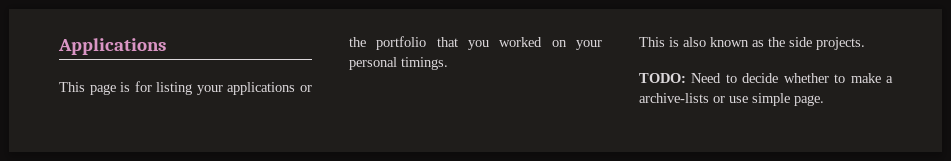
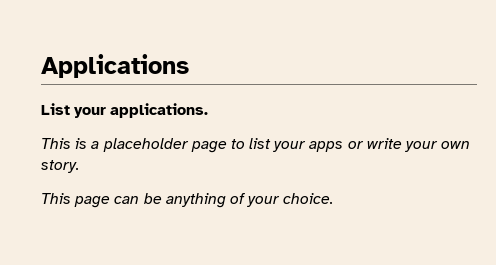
[59,81,312,95] [349,36,602,50] [349,57,448,70] [639,37,865,50] [639,73,893,83] [639,93,824,106] This page is for listing your applications or the portfolio that you worked on your personal timings. // This is also known as the side projects. // TODO: Need to decide whether to make a archive-lists or use simple page. -> [41,103,209,118] [41,138,471,153] [41,160,79,173] [41,193,334,208] List your applications. // This is a placeholder page to list your apps or write your own story. // This page can be anything of your choice.

